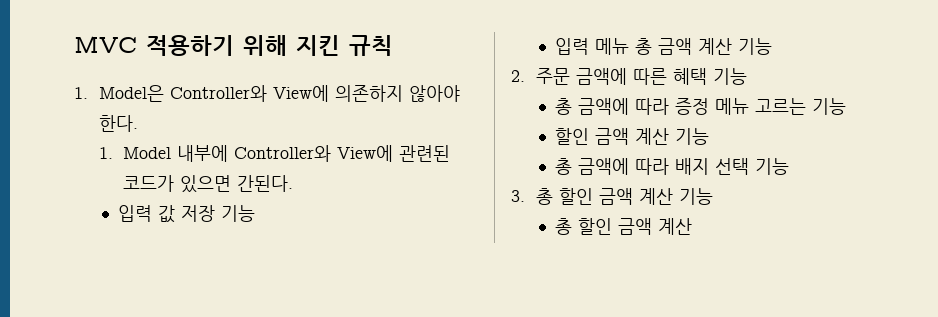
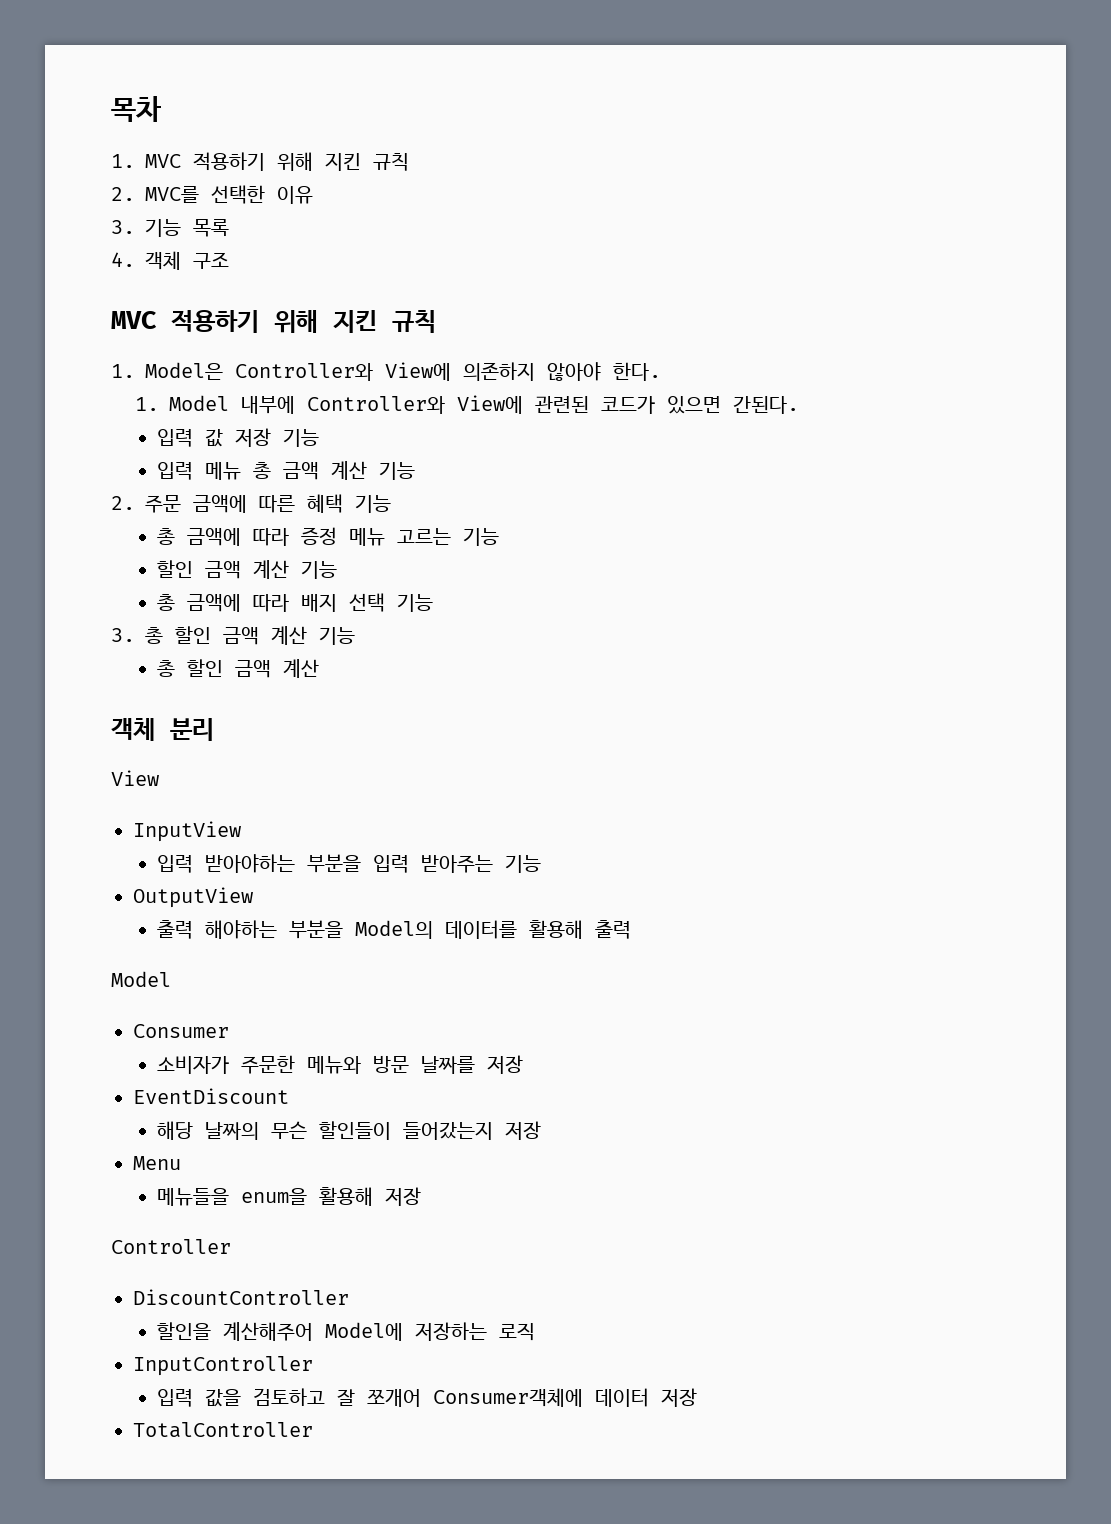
(74, 44) none -> [111,96,161,122] [111,152,409,171] [111,185,313,204] [111,219,229,237] [111,251,229,270] 목차 // 1. MVC 적용하기 위해 지킨 규칙 // 2. MVC를 선택한 이유 // 3. 기능 목록 // 4. 객체 구조 //
(693, 226) none -> [111,718,214,741] [111,770,159,786] [133,821,241,842] [156,854,541,873] [133,887,253,908] [156,920,631,939] [111,971,171,987] [133,1024,229,1038] [156,1055,523,1074] [133,1088,289,1104] [156,1121,541,1140] [133,1156,181,1170] [156,1187,421,1206] [111,1239,231,1254] [133,1289,349,1305] [156,1322,535,1341] [133,1356,313,1376] [156,1388,697,1407] [133,1422,313,1438] // 객체 분리 // View // InputView // 입력 받아야하는 부분을 입력 받아주는 기능 // OutputView // 출력 해야하는 부분을 Model의 데이터를 활용해 출력 // Model // Consumer // 소비자가 주문한 메뉴와 방문 날짜를 저장 // EventDiscount // 해당 날짜의 무슨 할인들이 들어갔는지 저장 // Menu // 메뉴들을 enum을 활용해 저장 // Controller // DiscountController // 할인을 계산해주어 Model에 저장하는 로직 // InputController // 입력 값을 검토하고 잘 쪼개어 Consumer객체에 데이터 저장 // TotalController

